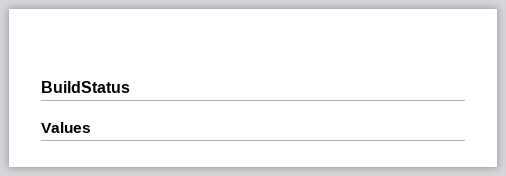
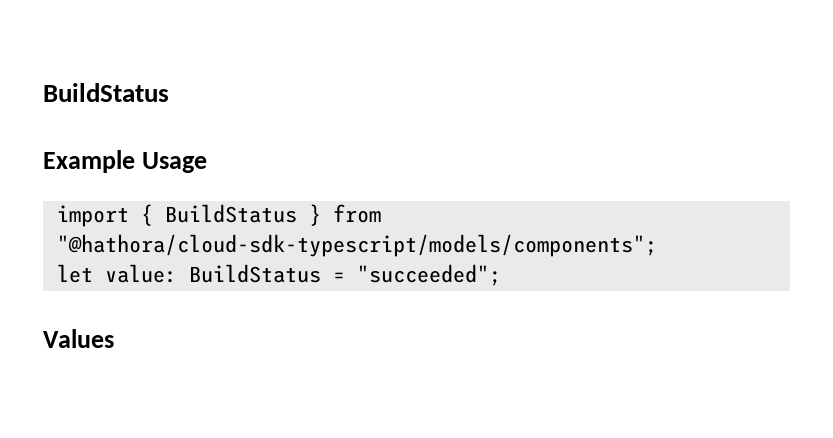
[41,81,130,93] BuildStatus -> [43,83,169,102] [43,150,207,173] [56,204,381,227] [56,234,657,257] [56,264,501,286] BuildStatus // Example Usage // import { BuildStatus } from "@hathora/cloud-sdk-typescript/models/components"; // let value: BuildStatus = "succeeded";

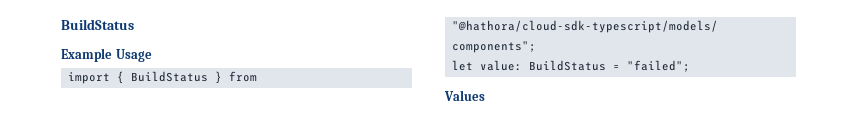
[356,264,501,286] "succeeded"; -> [626,60,690,72] "failed";

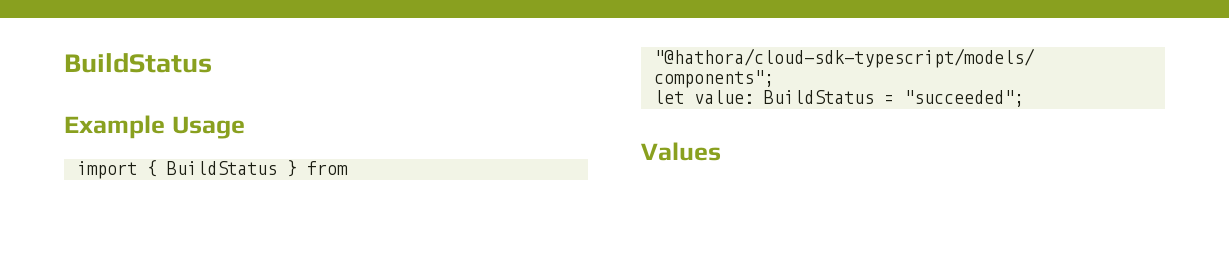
[626,60,690,72] "failed"; -> [903,90,1024,107] "succeeded";

